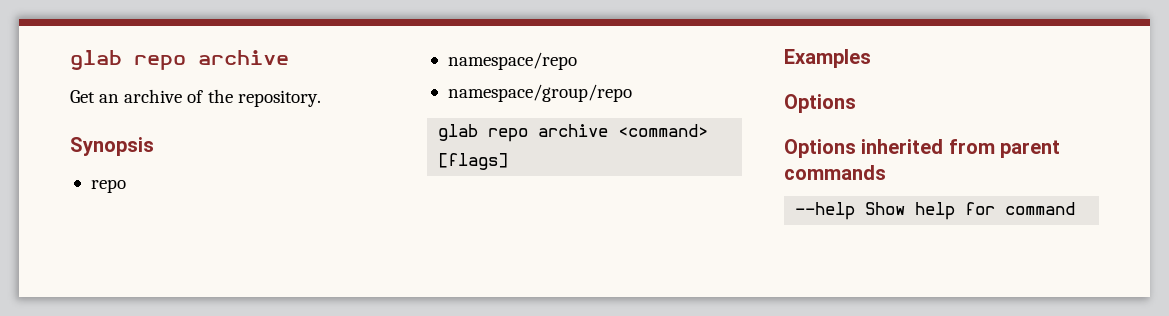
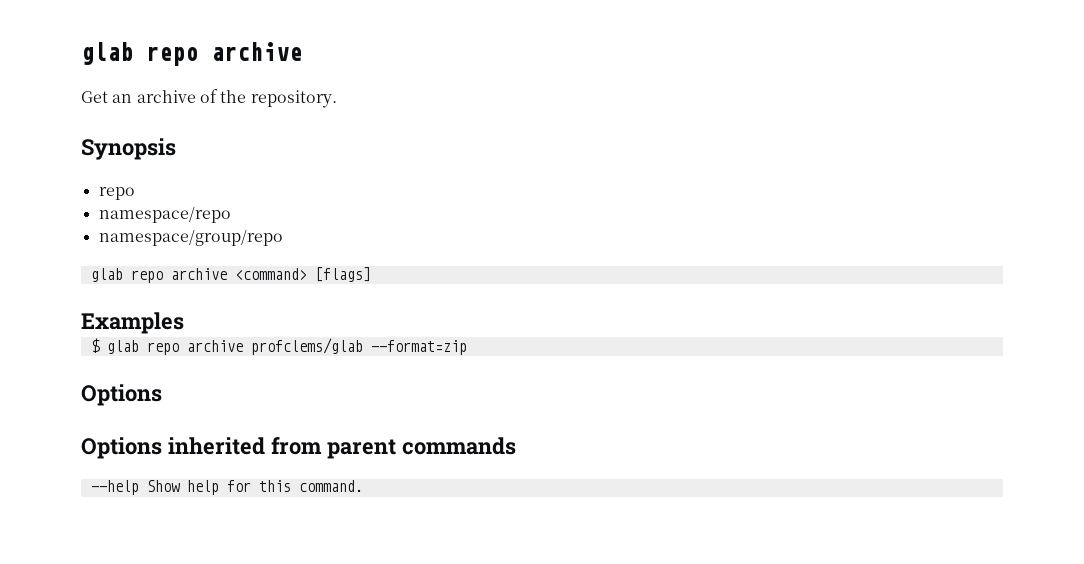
(871, 58) none -> [90,338,467,355] // $ glab repo archive profclems/glab --format=zip
[1005,202,1076,215] command -> [258,480,363,492] this command.

